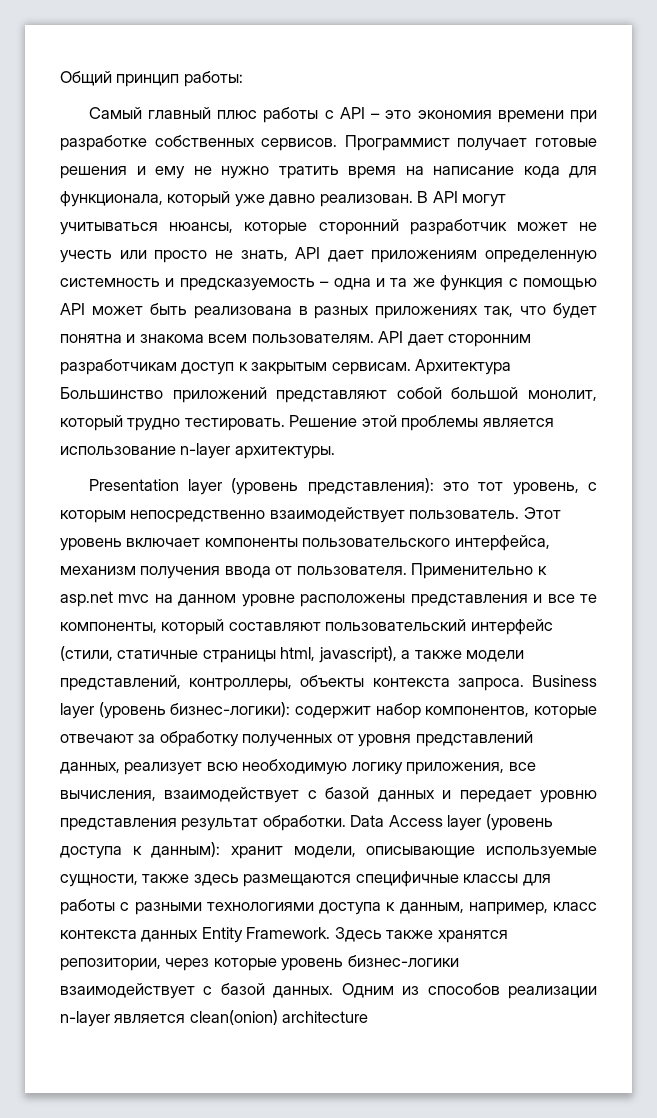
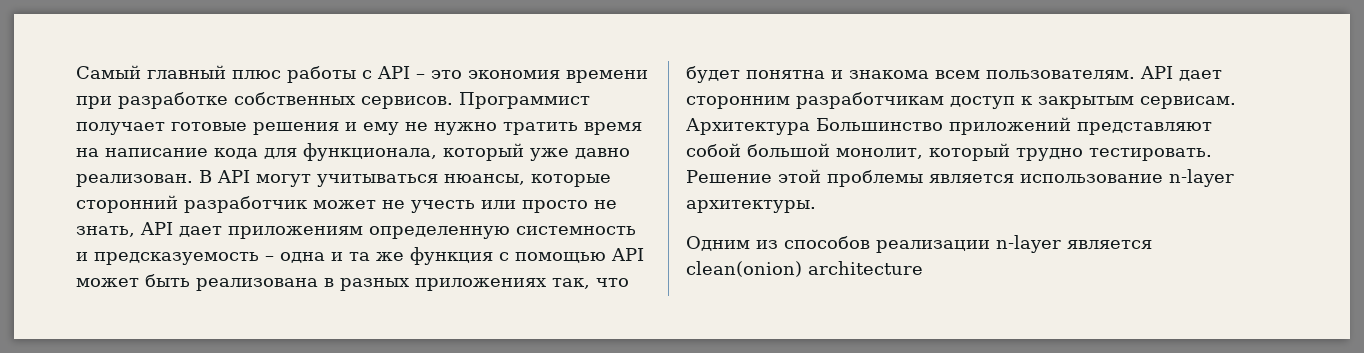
[60,71,243,87] Общий принцип работы: // -> (76, 72) none
[88,478,597,495] [60,507,561,523] [60,535,550,551] [60,563,547,579] [60,591,597,607] [60,619,553,635] [60,646,525,663] [60,675,597,691] [60,702,597,719] [60,731,533,747] [60,759,536,775] [60,787,598,803] [60,814,553,831] [60,842,597,859] [60,871,551,887] [60,899,597,915] [60,927,508,943] [60,955,459,971] [60,983,334,999] Presentation layer (уровень представления): это тот уровень, с которым непосредственно взаимодействует пользователь. Этот уровень включает компоненты пользовательского интерфейса, механизм получения ввода от пользователя. Применительно к asp.net mvc на данном уровне расположены представления и все те компоненты, который составляют пользовательский интерфейс (стили, статичные страницы html, javascript), а также модели представлений, контроллеры, объекты контекста запроса. Business layer (уровень бизнес-логики): содержит набор компонентов, которые отвечают за обработку полученных от уровня представлений данных, реализует всю необходимую логику приложения, все вычисления, взаимодействует с базой данных и передает уровню представления результат обработки. Data Access layer (уровень доступа к данным): хранит модели, описывающие используемые сущности, также здесь размещаются специфичные классы для работы с разными технологиями доступа к данным, например, класс контекста данных Entity Framework. Здесь также хранятся репозитории, через которые уровень бизнес-логики взаимодействует с базой данных. -> (816, 206) none

